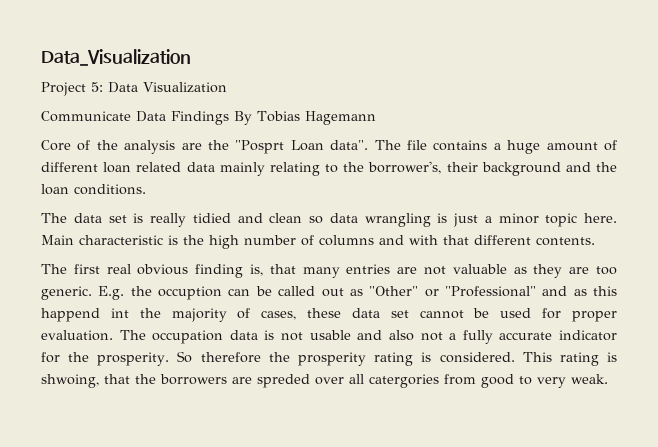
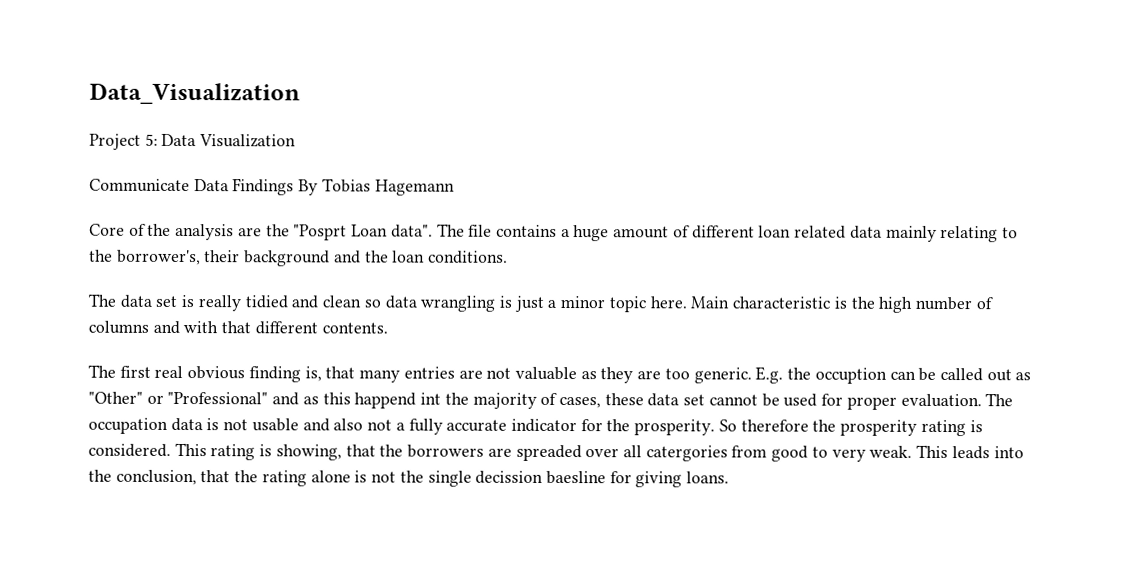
[41,374,99,388] shwoing, -> [275,444,342,461] showing,
[257,374,310,388] spreded -> [515,444,582,462] spreaded
(608, 379) none -> [916,444,1024,460] [88,469,730,488] This leads into the conclusion, that the rating alone is not the single decission baesline for giving loans.

